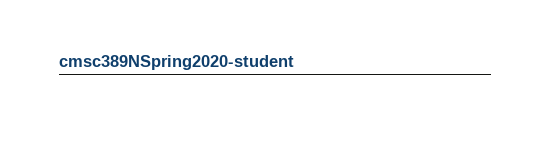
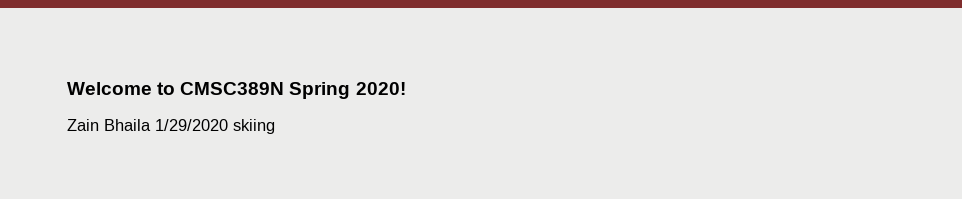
[59,55,294,70] cmsc389NSpring2020-student -> [67,82,406,99] [67,119,275,134] Welcome to CMSC389N Spring 2020! // Zain Bhaila 1/29/2020 skiing

